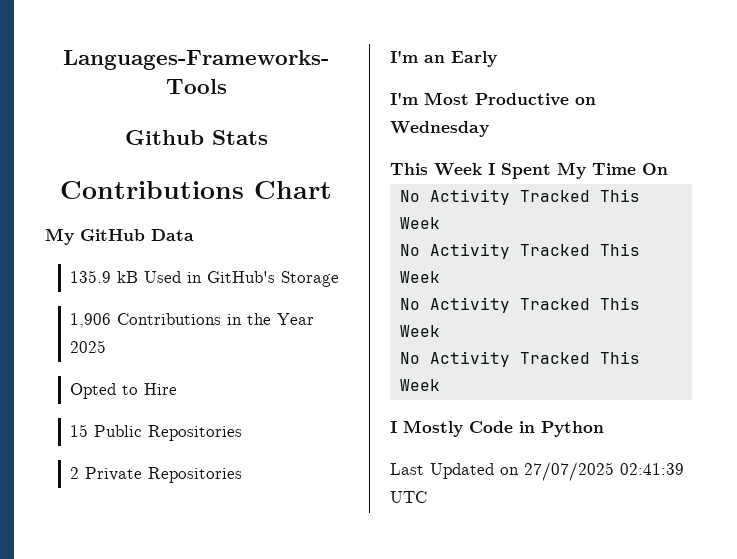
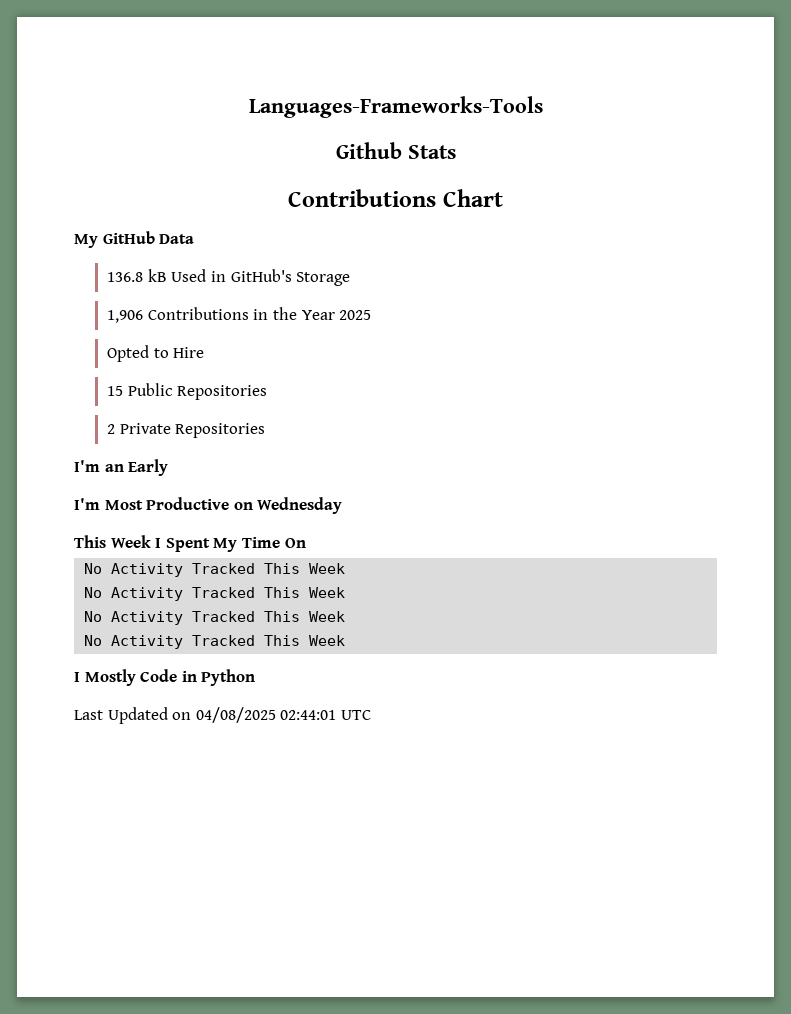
[69,270,111,283] 135.9 -> [107,272,144,282] 136.8
[524,462,684,481] 27/07/2025 02:41:39 -> [195,707,337,723] 04/08/2025 02:44:01

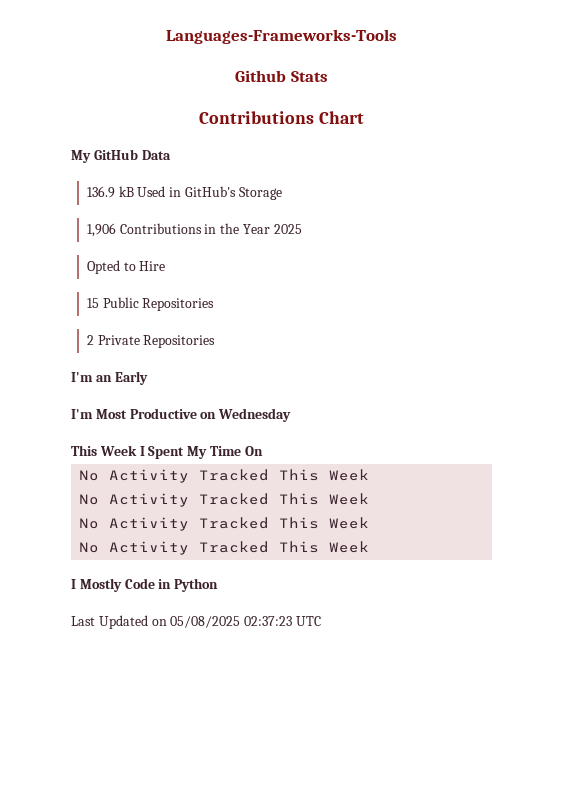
[107,272,144,282] 136.8 -> [86,186,115,198] 136.9
[195,707,337,723] 04/08/2025 02:44:01 -> [170,616,293,628] 05/08/2025 02:37:23

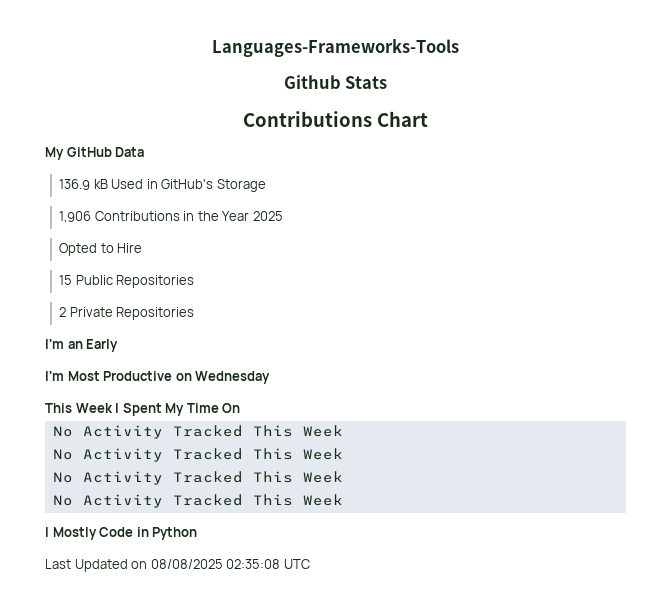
[170,616,293,628] 05/08/2025 02:37:23 -> [150,559,281,569] 08/08/2025 02:35:08

